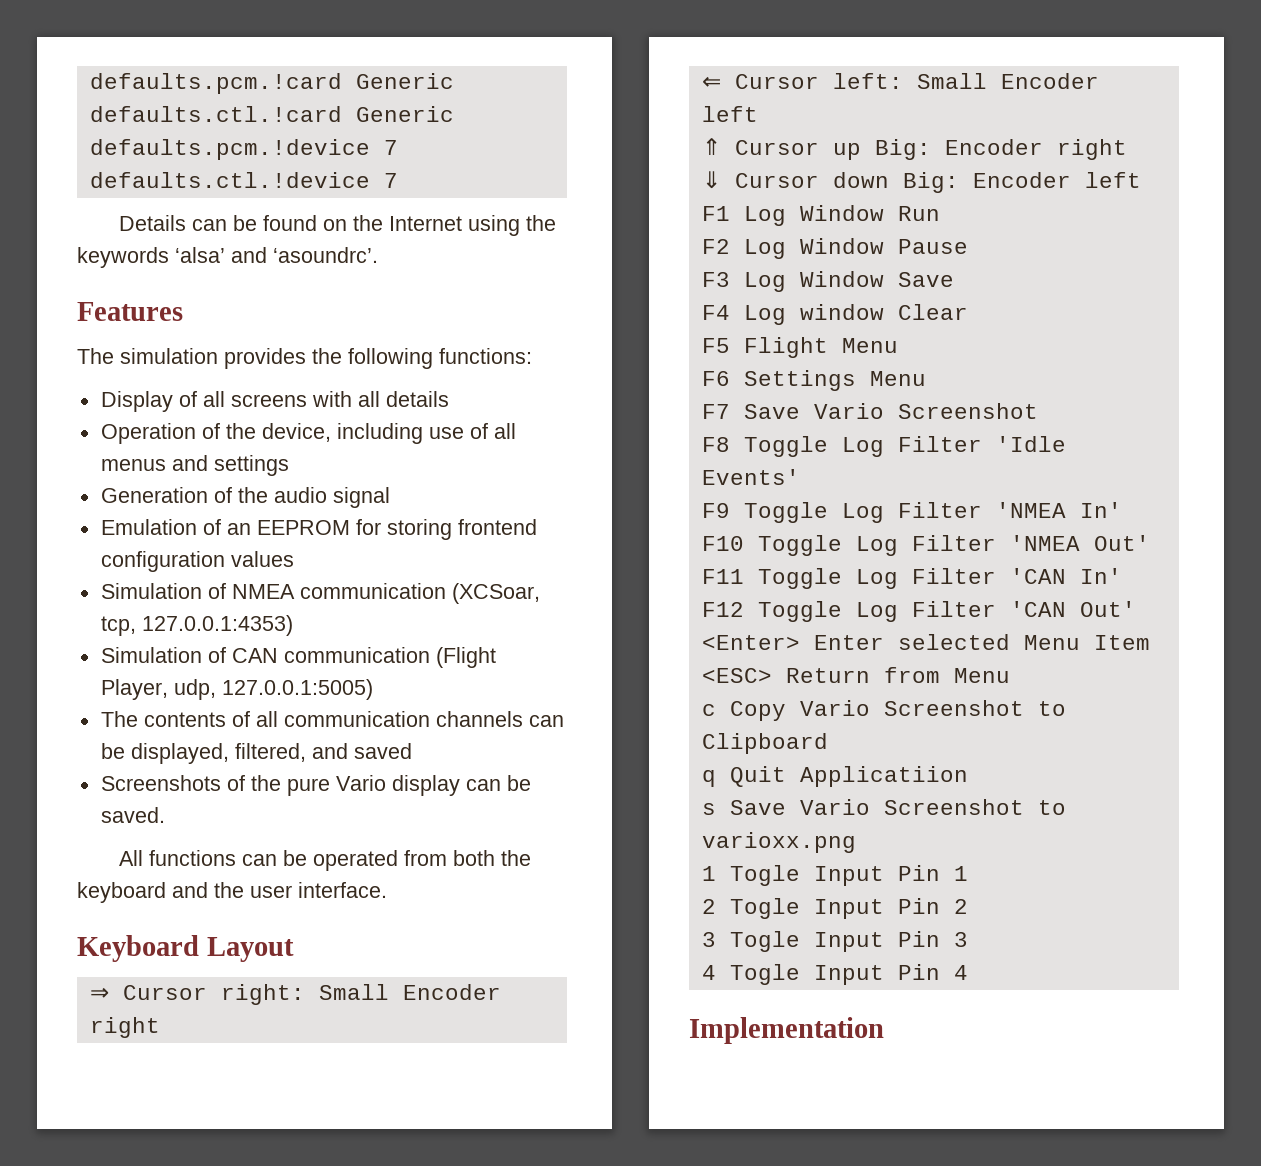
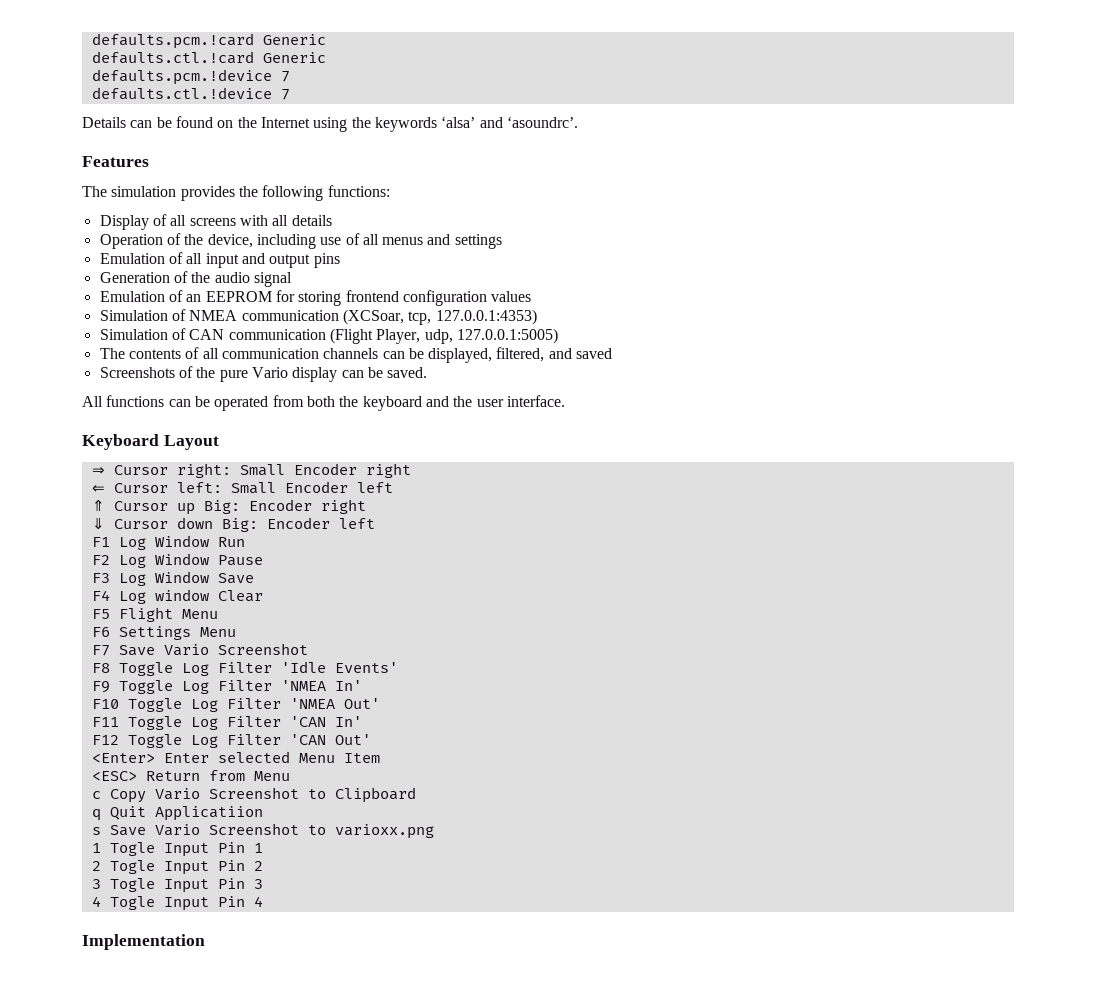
(289, 465) none -> [99,252,340,268] // Emulation of all input and output pins

